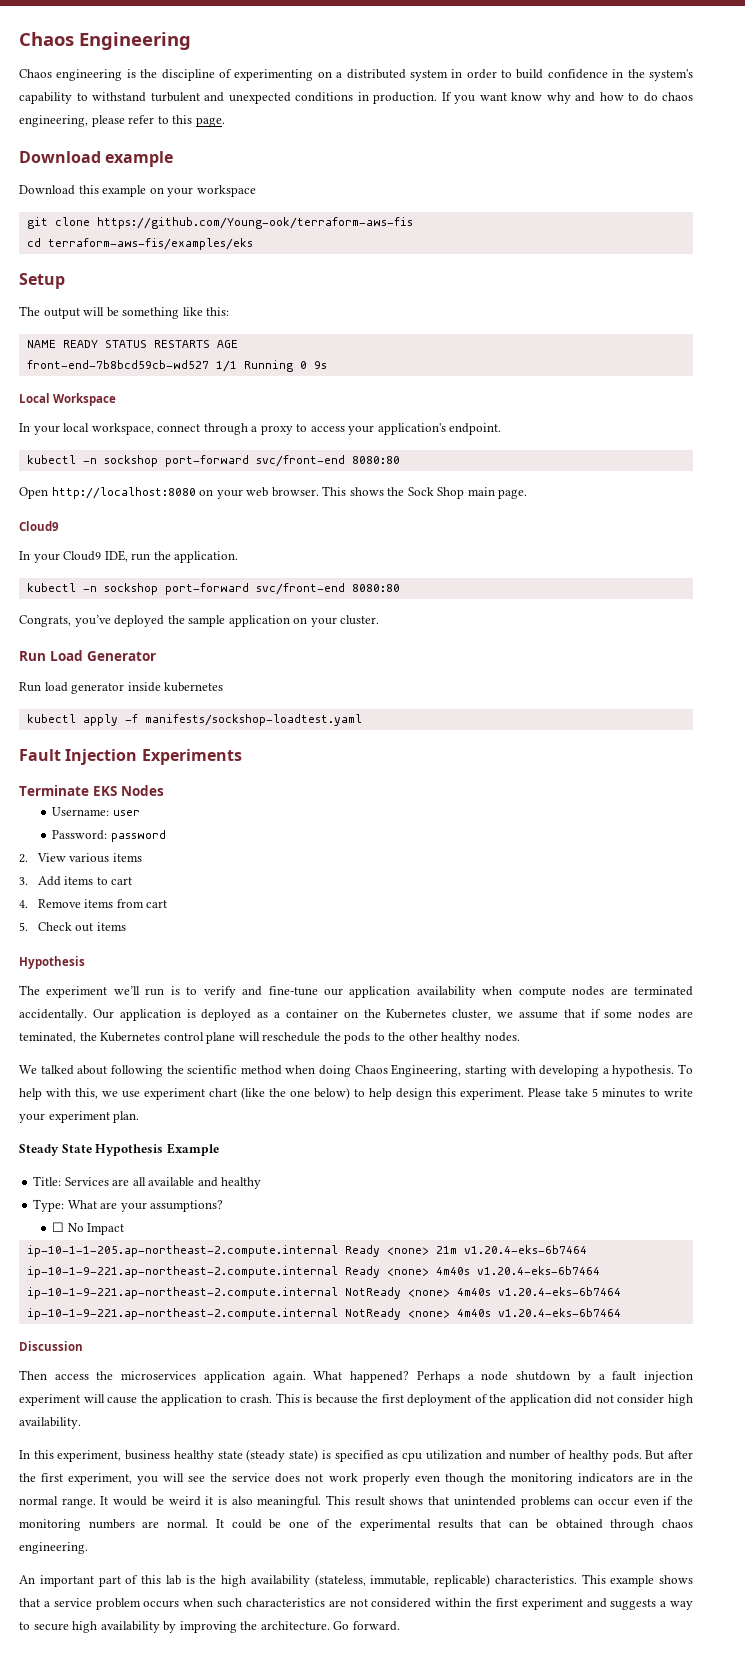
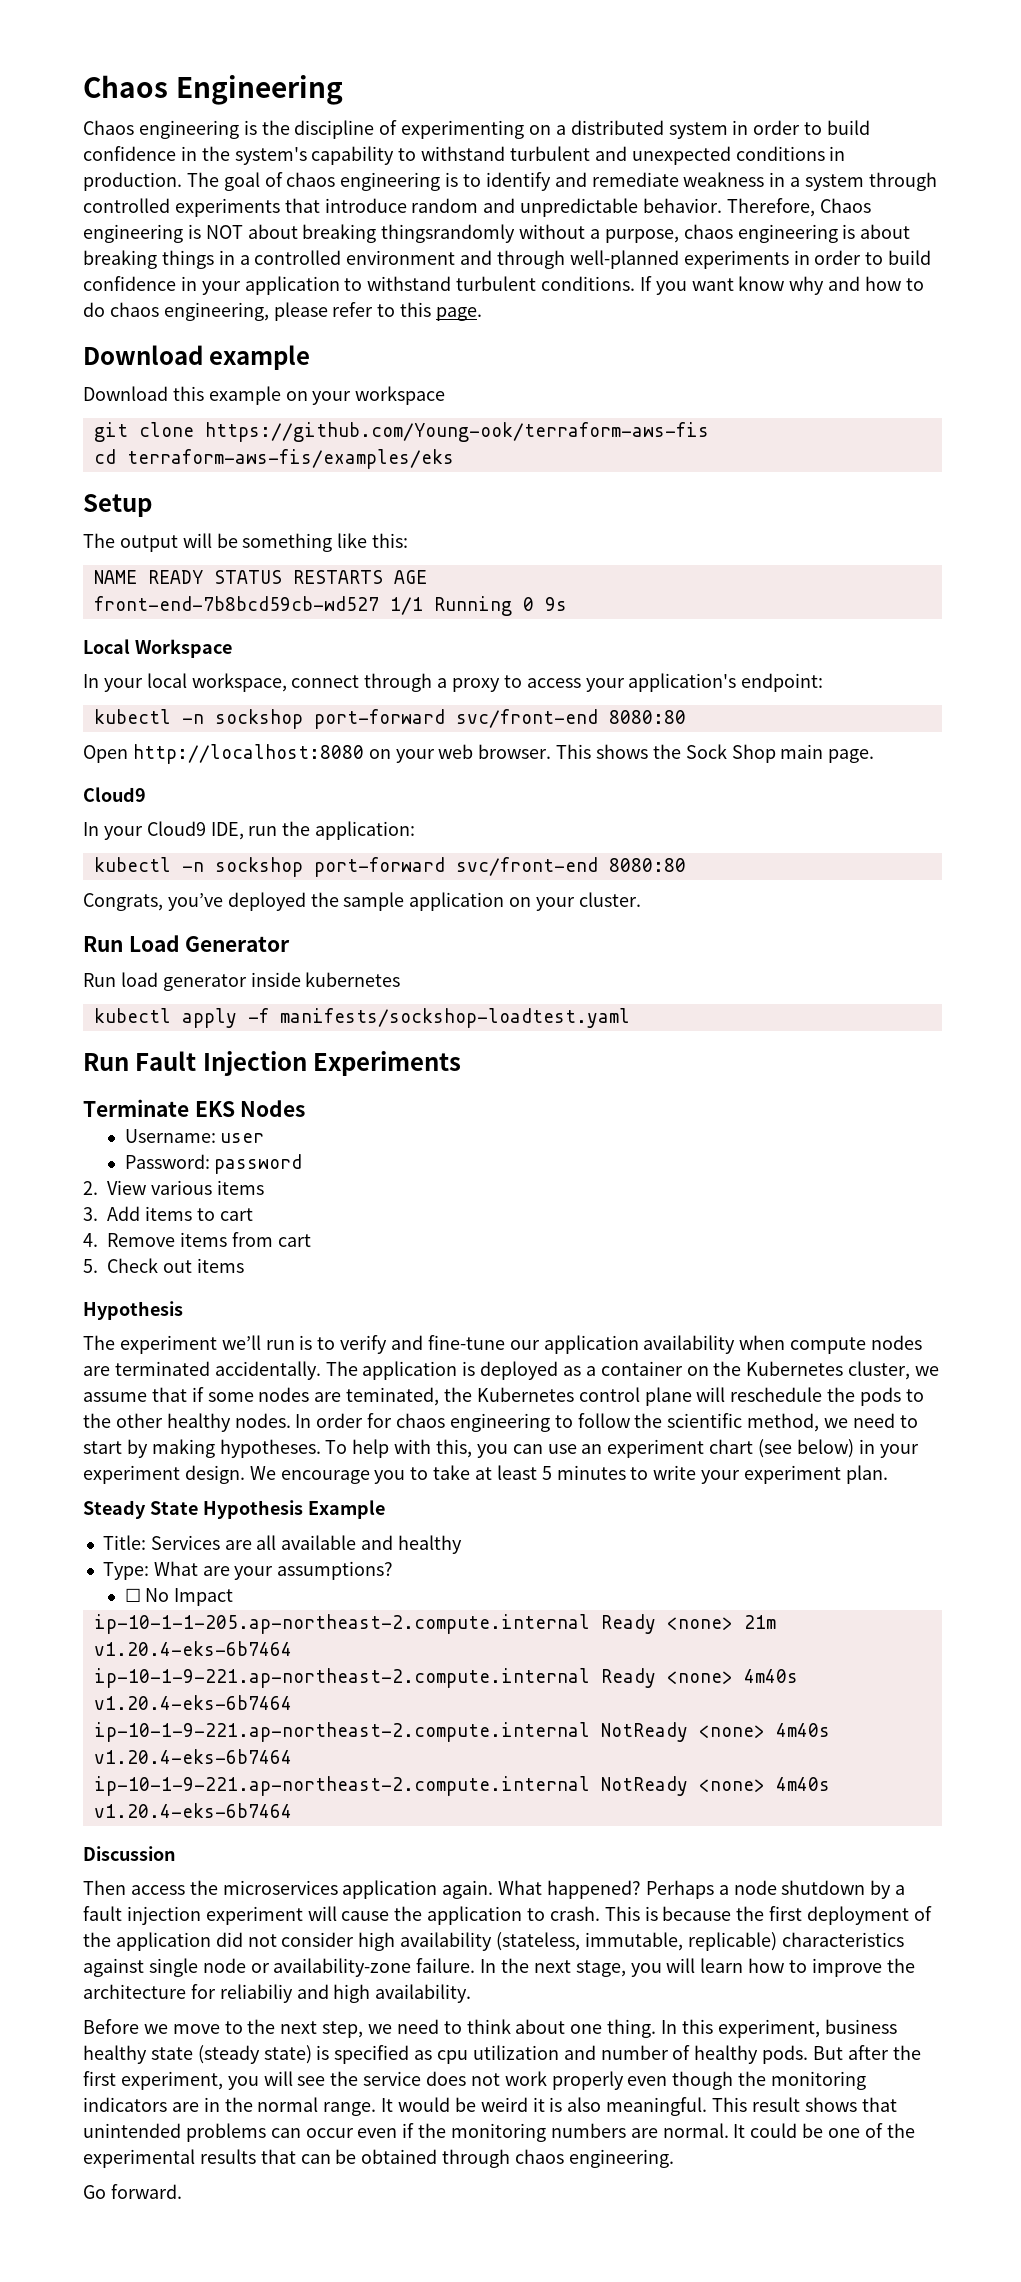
(437, 98) none -> [186,172,937,191] [83,198,871,217] [83,224,911,243] [83,250,932,269] [83,276,636,295] The goal of chaos engineering is to identify and remediate weakness in a system through controlled experiments that introduce random and unpredictable behavior. Therefore, Chaos engineering is NOT about breaking thingsrandomly without a purpose, chaos engineering is about breaking things in a controlled environment and through well-planned experiments in order to build confidence in your application to withstand turbulent conditions.
[449,423,502,435] endpoint. -> [741,673,824,692] endpoint:
[174,551,239,563] application. -> [315,821,416,840] application:
(362, 720) none -> [83,1053,129,1071] Run
[92,1009,114,1019] Our -> [325,1361,358,1376] The
[19,1064,693,1077] [19,1087,588,1100] // We talked about following the scientific method when doing Chaos Engineering, starting with developing a hypothesis. To help with this, we use experiment chart (like the one below) to help design this experiment. Please take -> [295,1413,918,1432] [83,1439,919,1458] [83,1465,537,1484] In order for chaos engineering to follow the scientific method, we need to start by making hypotheses. To help with this, you can use an experiment chart (see below) in your experiment design. We encourage you to take at least
[19,1417,81,1429] availability. // -> [400,1932,904,1951] [83,1958,915,1977] [83,1984,472,2003] [83,2019,657,2038] availability (stateless, immutable, replicable) characteristics against single node or availability-zone failure. In the next stage, you will learn how to improve the architecture for reliabiliy and high availability. // Before we move to the next step, we need to think about one thing.
[19,1574,693,1587] [19,1598,693,1610] [19,1621,330,1633] An important part of this lab is the high availability (stateless, immutable, replicable) characteristics. This example shows that a service problem occurs when such characteristics are not considered within the first experiment and suggests a way to secure high availability by improving the architecture. -> (674, 2158) none

